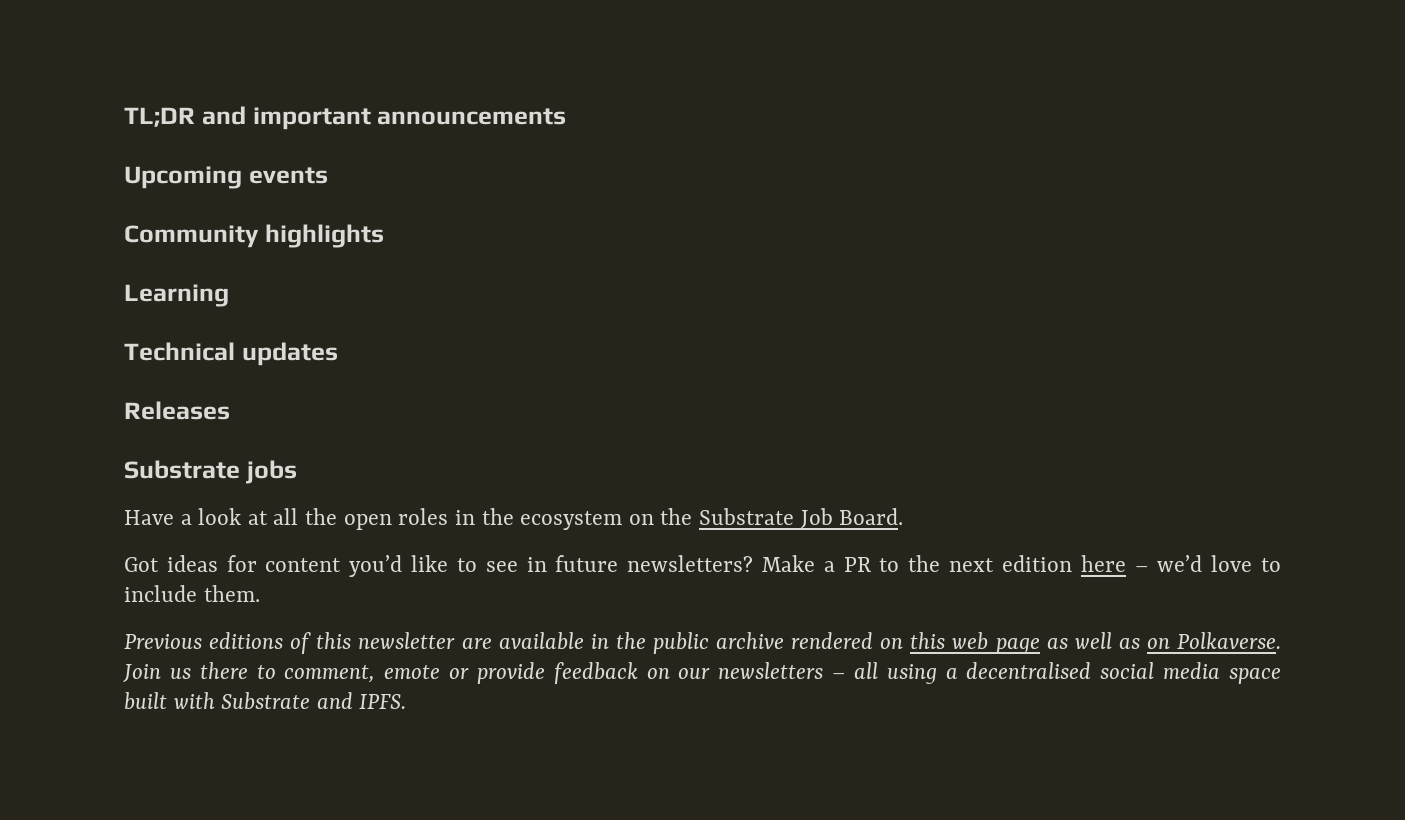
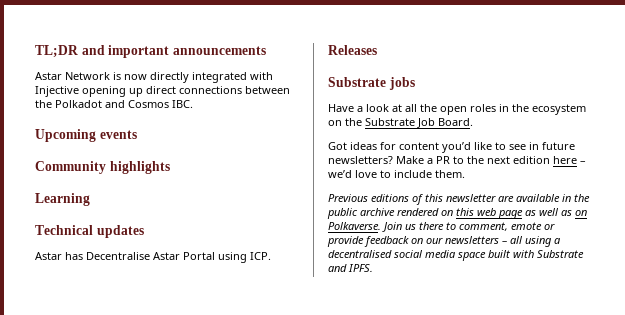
(567, 116) none -> [35,72,273,83] [35,86,290,97] [35,100,193,108] // Astar Network is now directly integrated with Injective opening up direct connections between the Polkadot and Cosmos IBC.
(338, 354) none -> [35,252,271,263] // Astar has Decentralise Astar Portal using ICP.

